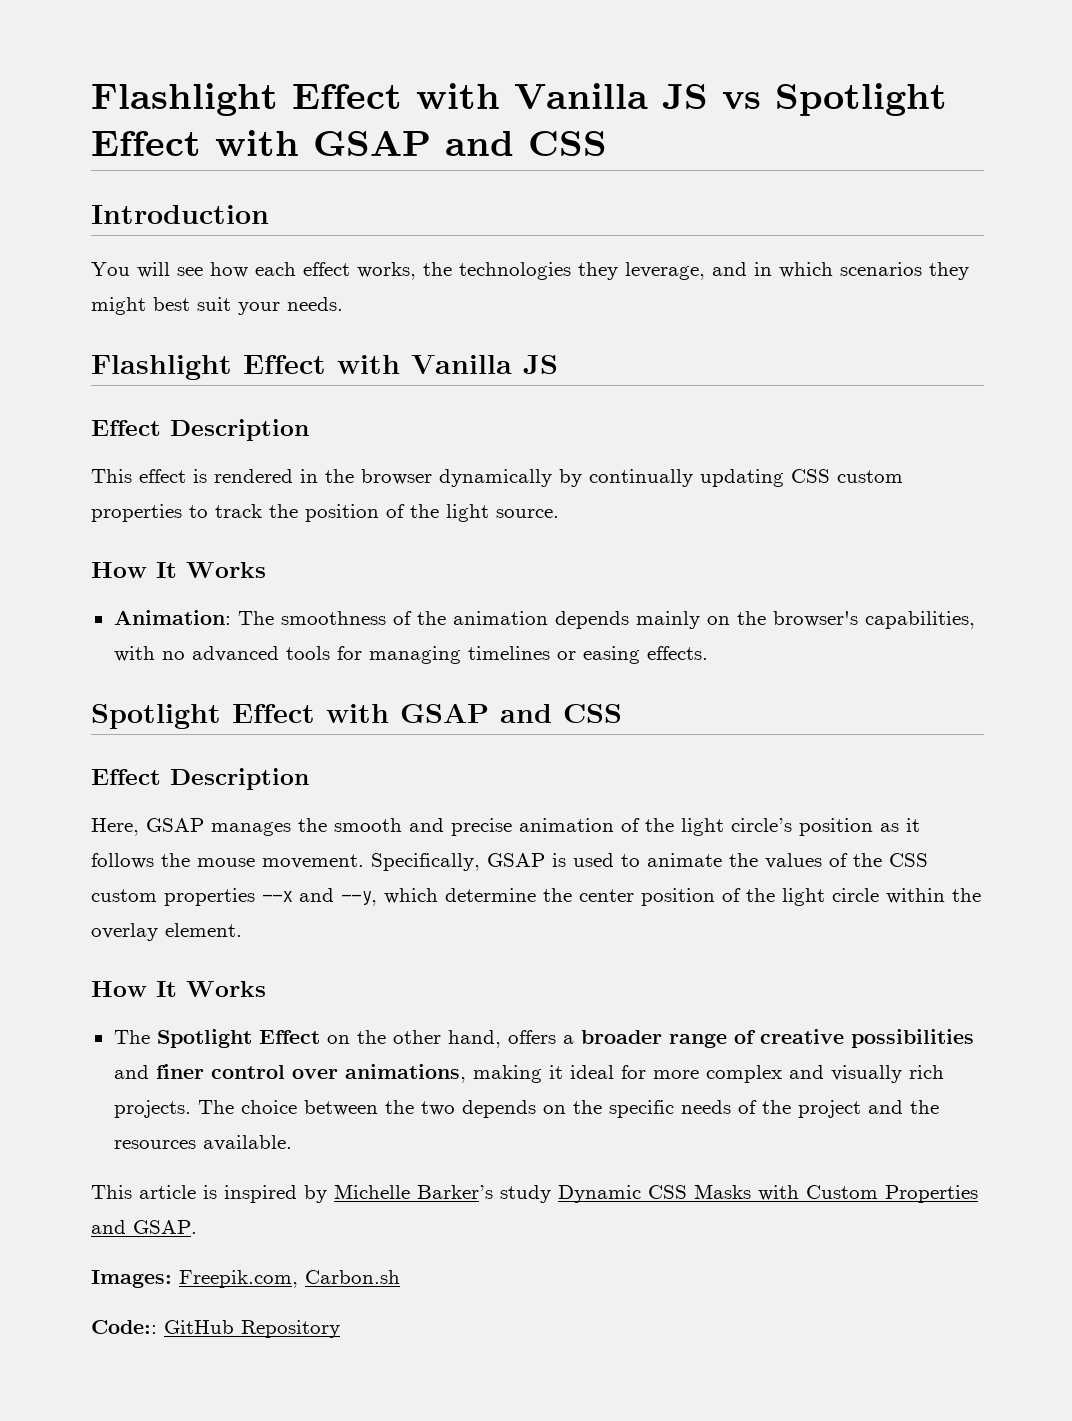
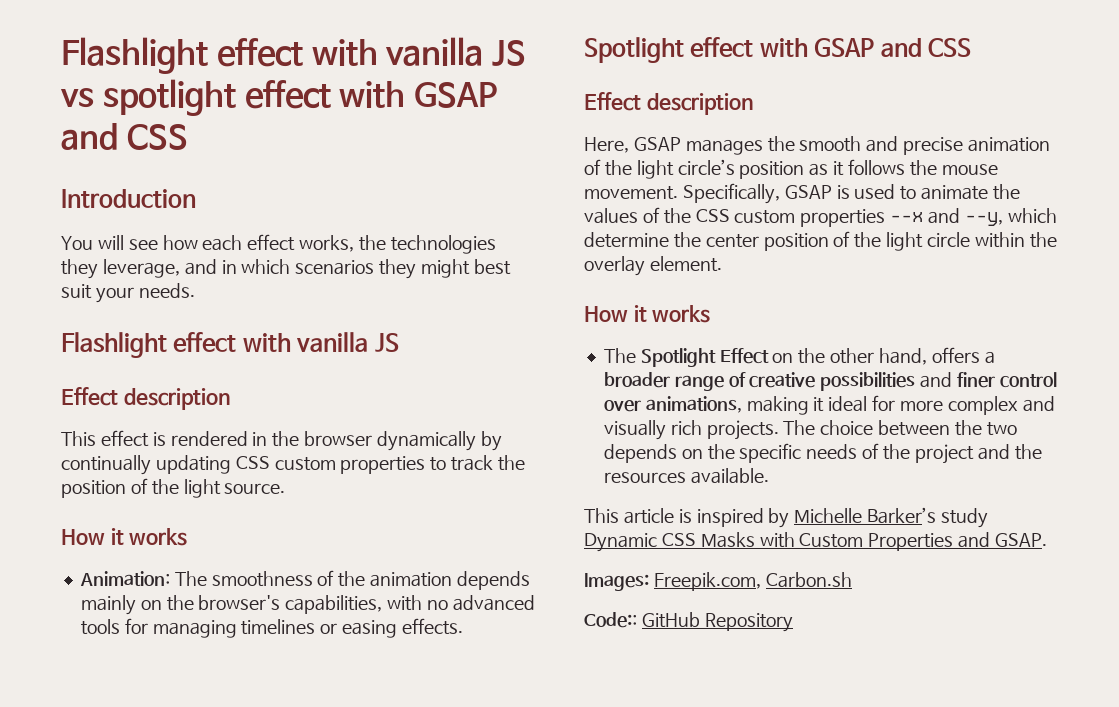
[91,83,947,116] [91,131,201,156] Flashlight Effect with Vanilla JS vs Spotlight Effect -> [61,37,527,74] [60,79,331,116] Flashlight effect with vanilla JS vs spotlight effect
[243,355,512,374] Effect with Vanilla -> [173,332,369,352] effect with vanilla
[170,419,309,441] Description -> [123,388,230,410] description
[156,562,266,578] It Works -> [110,528,188,546] it works
[232,704,315,723] Effect -> [690,37,754,57] effect
[170,768,309,790] Description -> [646,93,753,115] description
[156,981,266,997] It Works -> [633,305,711,323] it works

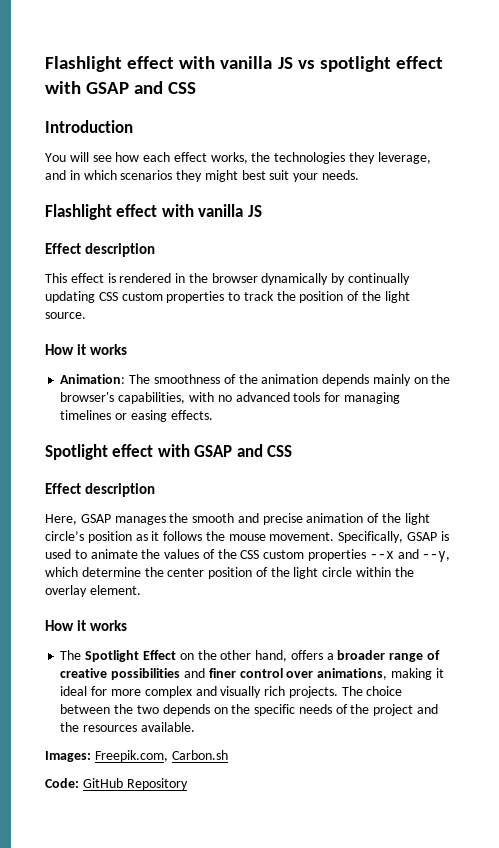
[584,507,989,528] [584,532,1047,552] // This article is inspired by Michelle Barker’s study Dynamic CSS Masks with Custom Properties and GSAP. -> (195, 727) none
[584,612,637,628] Code:: -> [45,778,79,788] Code:

